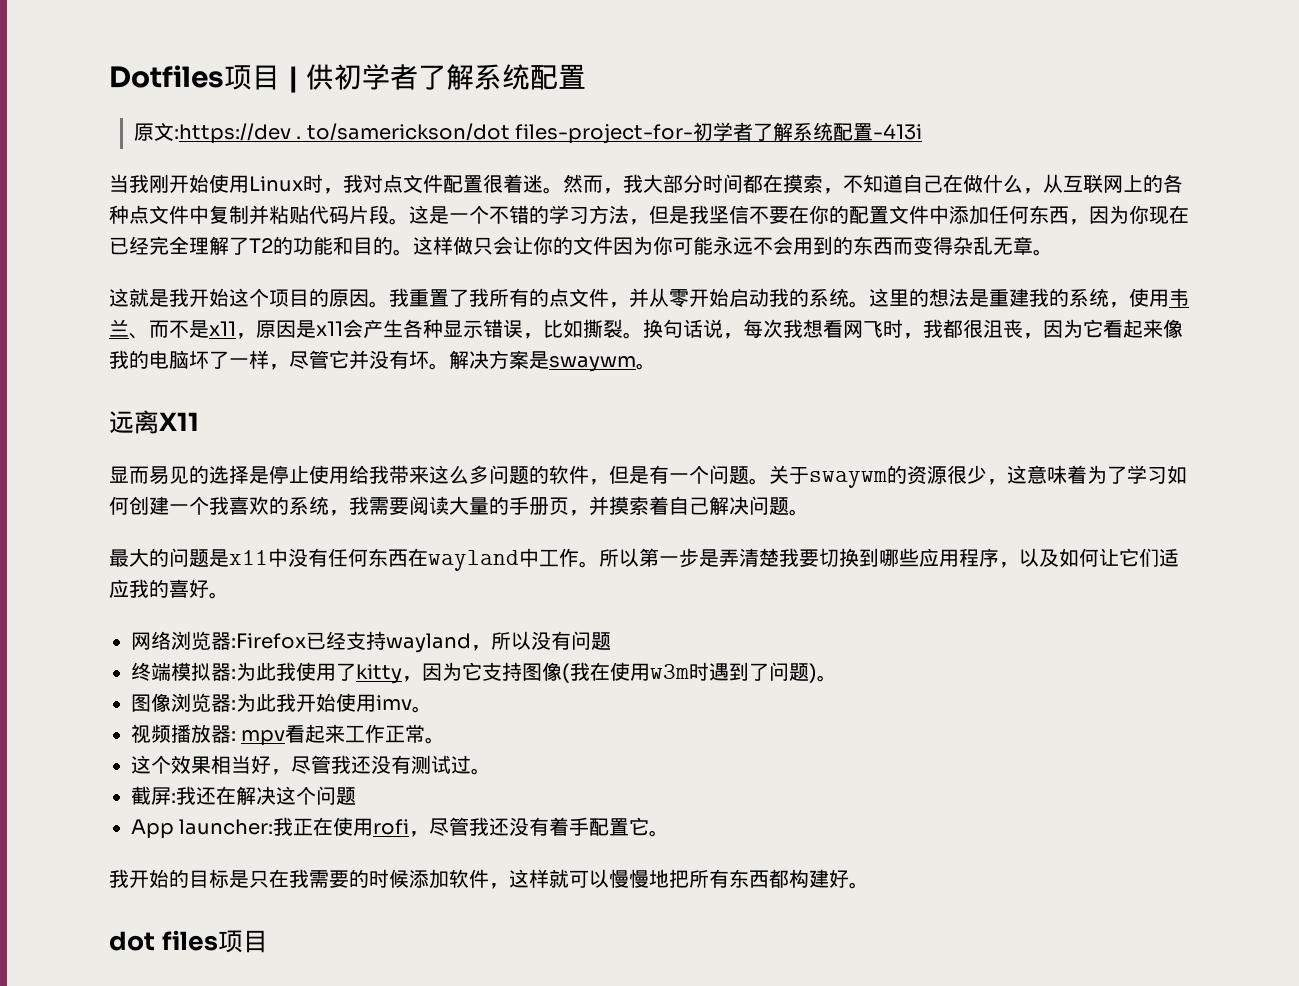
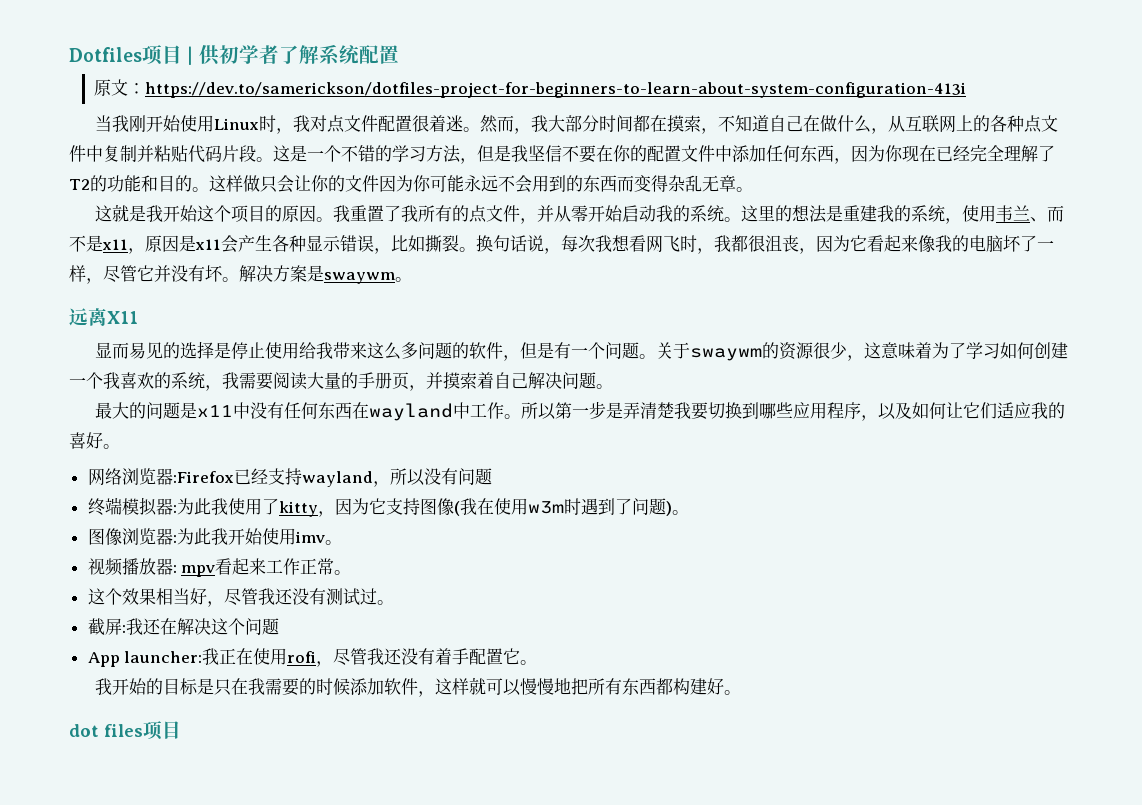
[173,122,923,144] :https://dev . to/samerickson/dot files-project-for-初学者了解系统配置-413i -> [128,82,967,98] ：https://dev.to/samerickson/dotfiles-project-for-beginners-to-learn-about-system-configuration-413i

